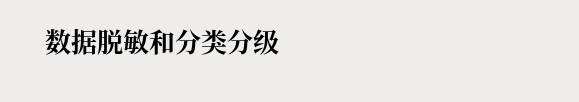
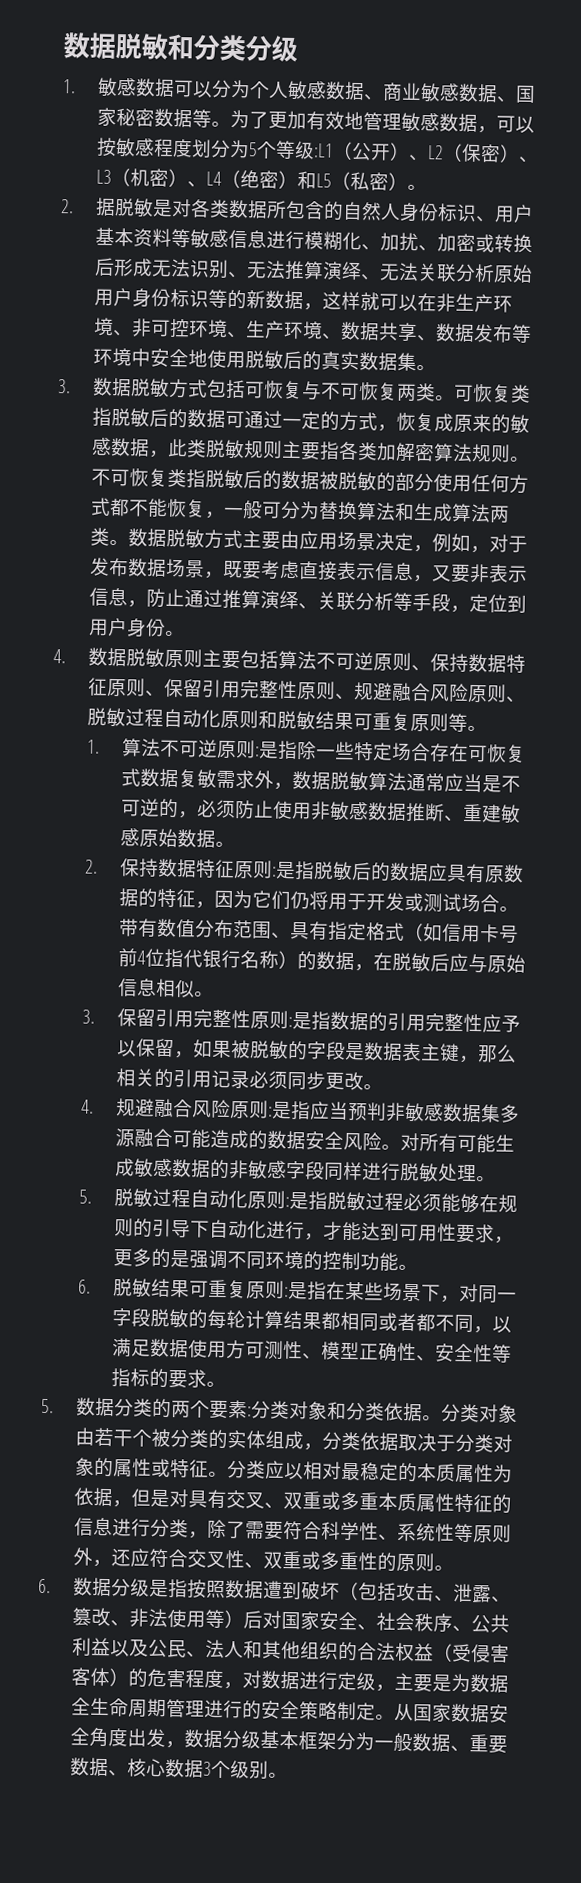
(279, 42) none -> [63,77,536,103] [96,107,535,134] [95,137,539,163] [95,167,427,191] [61,197,534,223] [94,227,533,253] [94,257,533,283] [93,287,513,313] [93,317,532,343] [92,347,436,372] [58,377,531,403] [91,407,530,434] [91,437,530,463] [90,468,529,494] [90,497,510,523] [89,527,528,554] [89,557,528,583] [88,587,527,613] [88,617,185,638] [53,647,526,673] [87,677,526,703] [86,707,487,732] [86,738,526,763] [120,768,521,793] [120,798,521,824] [119,828,235,848] [84,858,524,884] [118,888,519,913] [118,918,519,944] [117,948,526,974] [117,978,214,998] [81,1008,521,1033] [116,1038,517,1064] [115,1068,383,1091] [80,1098,520,1123] [114,1128,515,1154] [114,1158,496,1183] [78,1188,518,1214] [113,1218,514,1244] [112,1248,418,1272] [77,1278,517,1304] [111,1308,512,1334] [111,1338,512,1363] [110,1368,226,1389] [41,1397,518,1423] [74,1427,513,1453] [74,1457,513,1484] [73,1487,512,1514] [73,1517,512,1543] [72,1547,454,1572] [38,1577,511,1603] [71,1607,510,1633] [71,1637,510,1663] [70,1667,509,1693] [70,1697,509,1723] [69,1727,508,1754] [69,1757,288,1780] // 1.敏感数据可以分为个人敏感数据、商业敏感数据、国家秘密数据等。为了更加有效地管理敏感数据，可以按敏感程度划分为5个等级:L1（公开）、L2（保密）、L3（机密）、L4（绝密）和L5（私密）。 // 2.据脱敏是对各类数据所包含的自然人身份标识、用户基本资料等敏感信息进行模糊化、加扰、加密或转换后形成无法识别、无法推算演绎、无法关联分析原始用户身份标识等的新数据，这样就可以在非生产环境、非可控环境、生产环境、数据共享、数据发布等环境中安全地使用脱敏后的真实数据集。 // 3.数据脱敏方式包括可恢复与不可恢复两类。可恢复类指脱敏后的数据可通过一定的方式，恢复成原来的敏感数据，此类脱敏规则主要指各类加解密算法规则。不可恢复类指脱敏后的数据被脱敏的部分使用任何方式都不能恢复，一般可分为替换算法和生成算法两类。数据脱敏方式主要由应用场景决定，例如，对于发布数据场景，既要考虑直接表示信息，又要非表示信息，防止通过推算演绎、关联分析等手段，定位到用户身份。 // 4.数据脱敏原则主要包括算法不可逆原则、保持数据特征原则、保留引用完整性原则、规避融合风险原则、脱敏过程自动化原则和脱敏结果可重复原则等。 // 1.算法不可逆原则:是指除一些特定场合存在可恢复式数据复敏需求外，数据脱敏算法通常应当是不可逆的，必须防止使用非敏感数据推断、重建敏感原始数据。 // 2.保持数据特征原则:是指脱敏后的数据应具有原数据的特征，因为它们仍将用于开发或测试场合。带有数值分布范围、具有指定格式（如信用卡号前4位指代银行名称）的数据，在脱敏后应与原始信息相似。 // 3.保留引用完整性原则:是指数据的引用完整性应予以保留，如果被脱敏的字段是数据表主键，那么相关的引用记录必须同步更改。 // 4.规避融合风险原则:是指应当预判非敏感数据集多源融合可能造成的数据安全风险。对所有可能生成敏感数据的非敏感字段同样进行脱敏处理。 // 5.脱敏过程自动化原则:是指脱敏过程必须能够在规则的引导下自动化进行，才能达到可用性要求，更多的是强调不同环境的控制功能。 // 6.脱敏结果可重复原则:是指在某些场景下，对同一字段脱敏的每轮计算结果都相同或者都不同，以满足数据使用方可测性、模型正确性、安全性等指标的要求。 // 5.数据分类的两个要素:分类对象和分类依据。分类对象由若干个被分类的实体组成，分类依据取决于分类对象的属性或特征。分类应以相对最稳定的本质属性为依据，但是对具有交叉、双重或多重本质属性特征的信息进行分类，除了需要符合科学性、系统性等原则外，还应符合交叉性、双重或多重性的原则。 // 6.数据分级是指按照数据遭到破坏（包括攻击、泄露、篡改、非法使用等）后对国家安全、社会秩序、公共利益以及公民、法人和其他组织的合法权益（受侵害客体）的危害程度，对数据进行定级，主要是为数据全生命周期管理进行的安全策略制定。从国家数据安全角度出发，数据分级基本框架分为一般数据、重要数据、核心数据3个级别。

